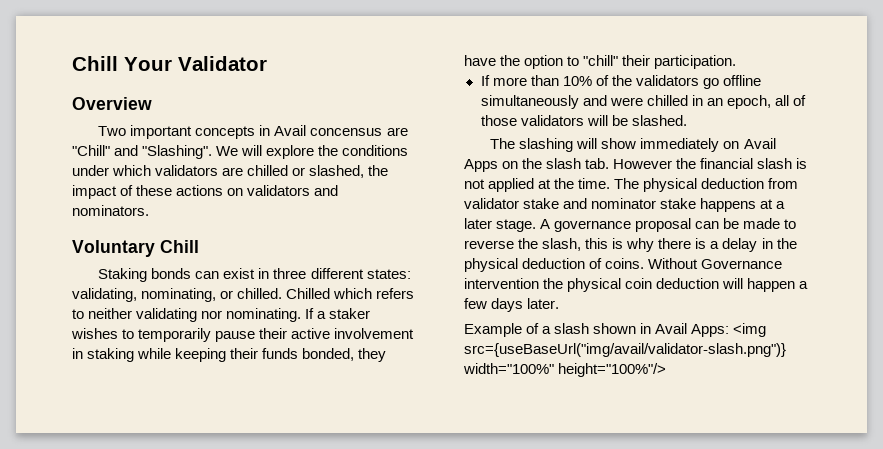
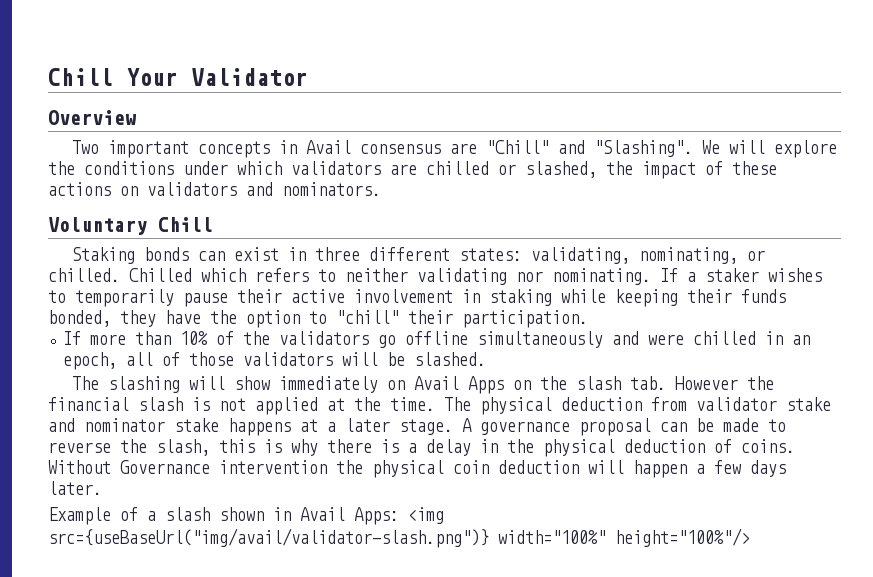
[310,128,383,136] concensus -> [360,144,442,154] consensus

